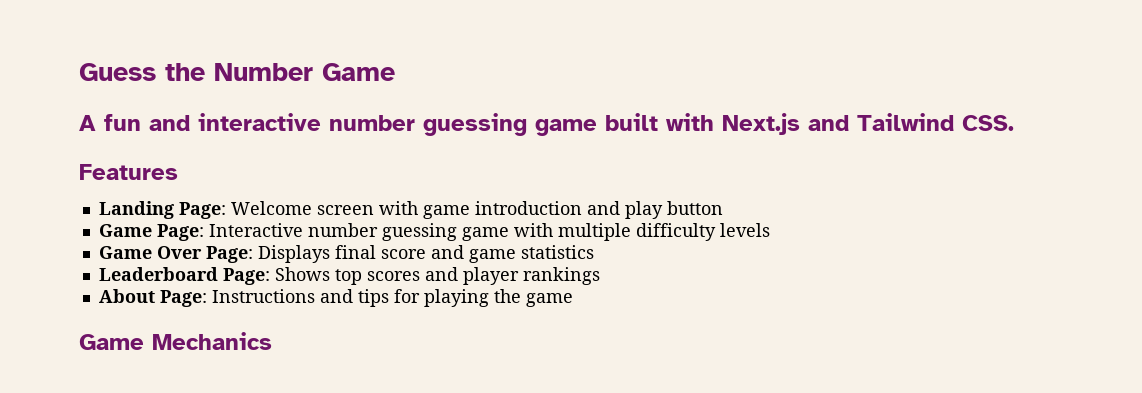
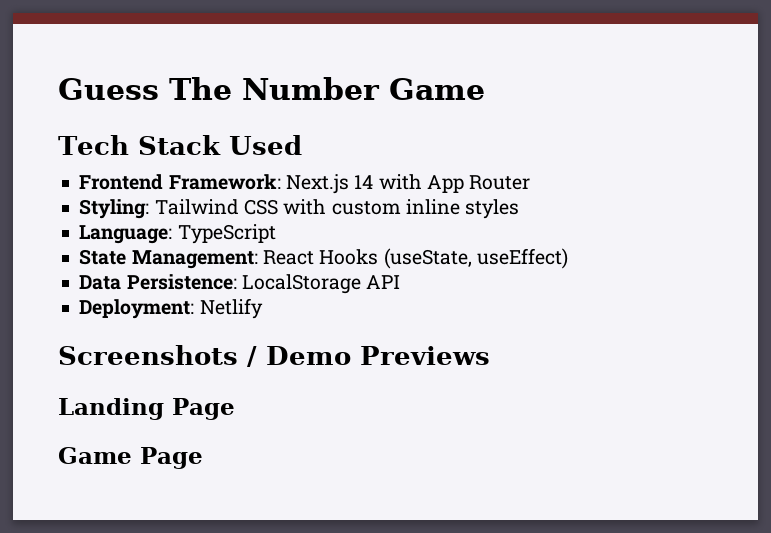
[165,63,205,81] the -> [169,77,232,100] The
[79,113,1014,136] [79,164,178,180] [98,201,723,219] [98,223,770,241] [98,245,594,263] [98,267,600,285] [98,289,573,307] [79,332,272,350] A fun and interactive number guessing game built with Next.js and Tailwind CSS. // Features // Landing Page: Welcome screen with game introduction and play button // Game Page: Interactive number guessing game with multiple difficulty levels // Game Over Page: Displays final score and game statistics // Leaderboard Page: Shows top scores and player rankings // About Page: Instructions and tips for playing the game // Game Mechanics -> [58,135,302,155] [79,174,531,194] [79,199,520,219] [79,224,276,244] [79,248,568,269] [79,274,401,294] [79,298,263,319] [58,345,490,367] [58,398,235,420] [58,447,203,469] Tech Stack Used // Frontend Framework: Next.js 14 with App Router // Styling: Tailwind CSS with custom inline styles // Language: TypeScript // State Management: React Hooks (useState, useEffect) // Data Persistence: LocalStorage API // Deployment: Netlify // Screenshots / Demo Previews // Landing Page // Game Page

